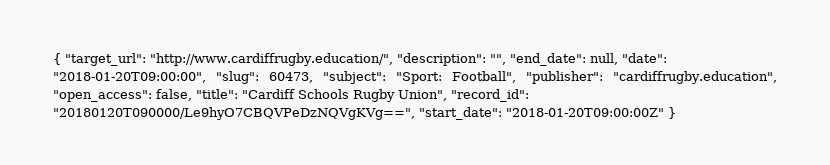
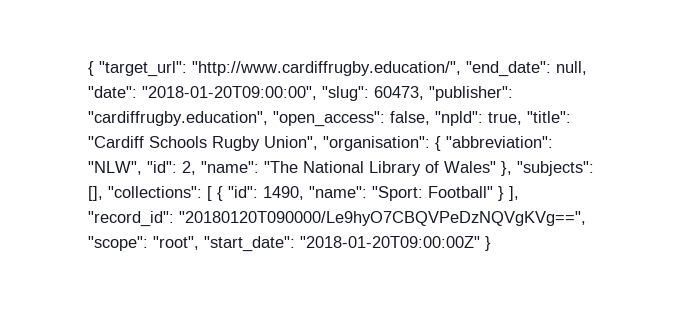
[396,53,506,66] "description": "", -> (461, 68) none
[323,71,517,84] "subject": "Sport: Football", -> (424, 93) none
(192, 95) none -> [435,111,522,126] "npld": true,
[451,89,529,102] [53,107,415,120] "record_id": "20180120T090000/Le9hyO7CBQVPeDzNQVgKVg==", -> [323,136,553,151] [88,161,594,176] [88,186,519,201] [88,211,586,227] [88,236,199,251] "organisation": { "abbreviation": "NLW", "id": 2, "name": "The National Library of Wales" }, "subjects": [], "collections": [ { "id": 1490, "name": "Sport: Football" } ], "record_id": "20180120T090000/Le9hyO7CBQVPeDzNQVgKVg==", "scope": "root",

